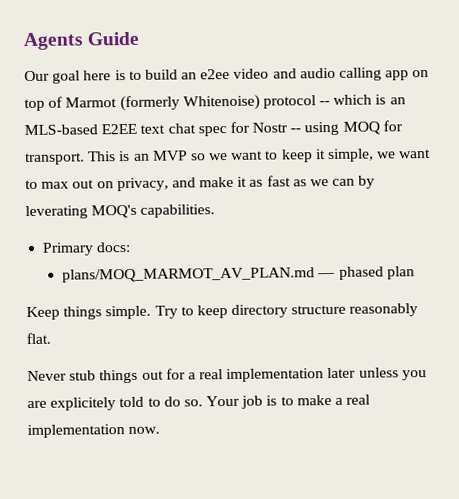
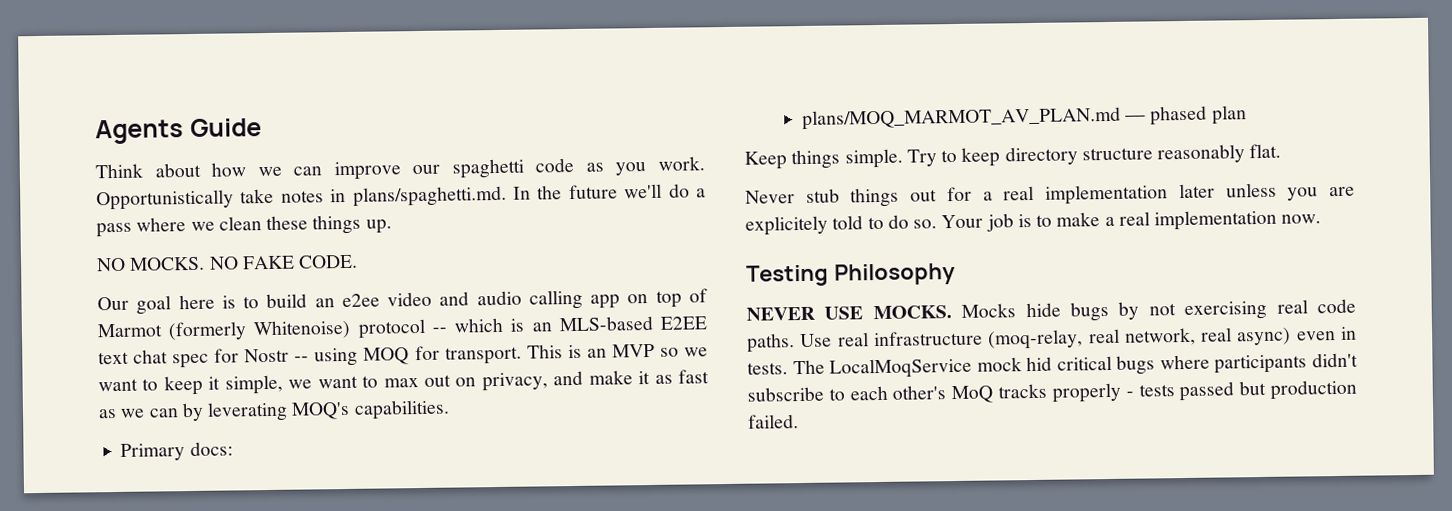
(140, 38) none -> [95,156,705,181] [96,183,706,211] [96,214,392,238] [96,254,359,272] // Think about how we can improve our spaghetti code as you work. Opportunistically take notes in plans/spaghetti.md. In the future we'll do a pass where we clean these things up. // NO MOCKS. NO FAKE CODE.
(161, 430) none -> [746,263,956,287] [746,298,1356,322] [747,326,1357,353] [747,352,1358,379] [747,379,1357,404] [748,414,799,429] // Testing Philosophy // NEVER USE MOCKS. Mocks hide bugs by not exercising real code paths. Use real infrastructure (moq-relay, real network, real async) even in tests. The LocalMoqService mock hid critical bugs where participants didn't subscribe to each other's MoQ tracks properly - tests passed but production failed.

